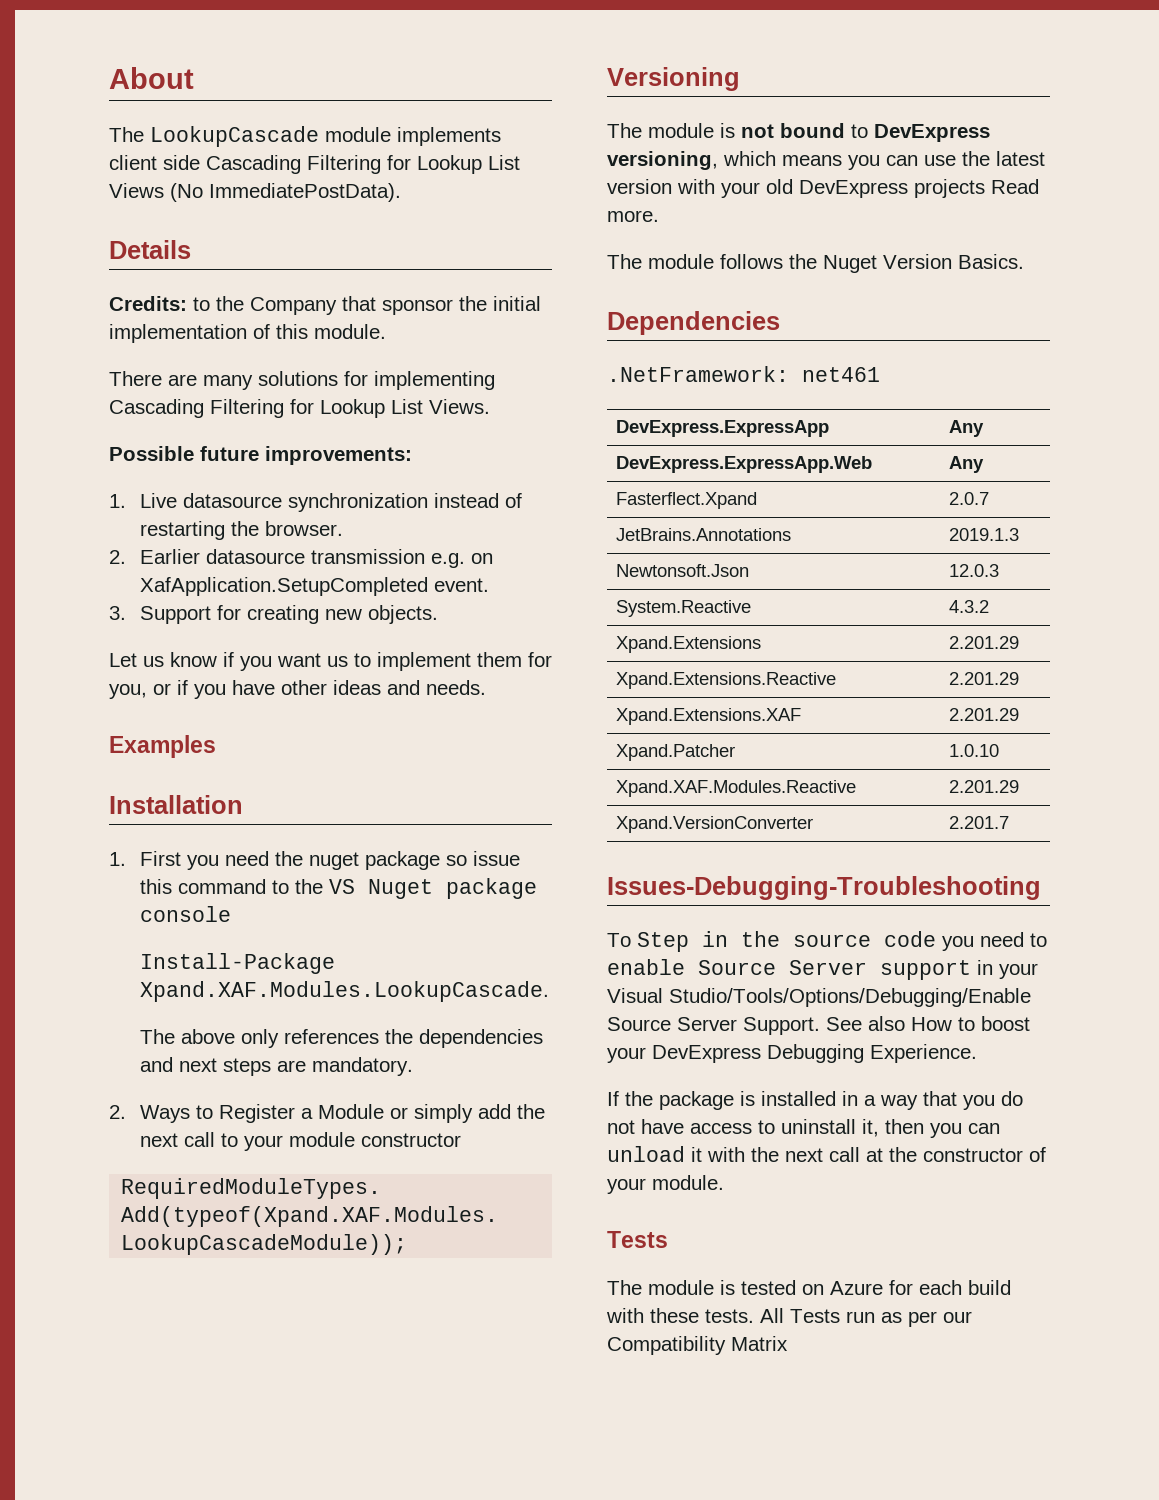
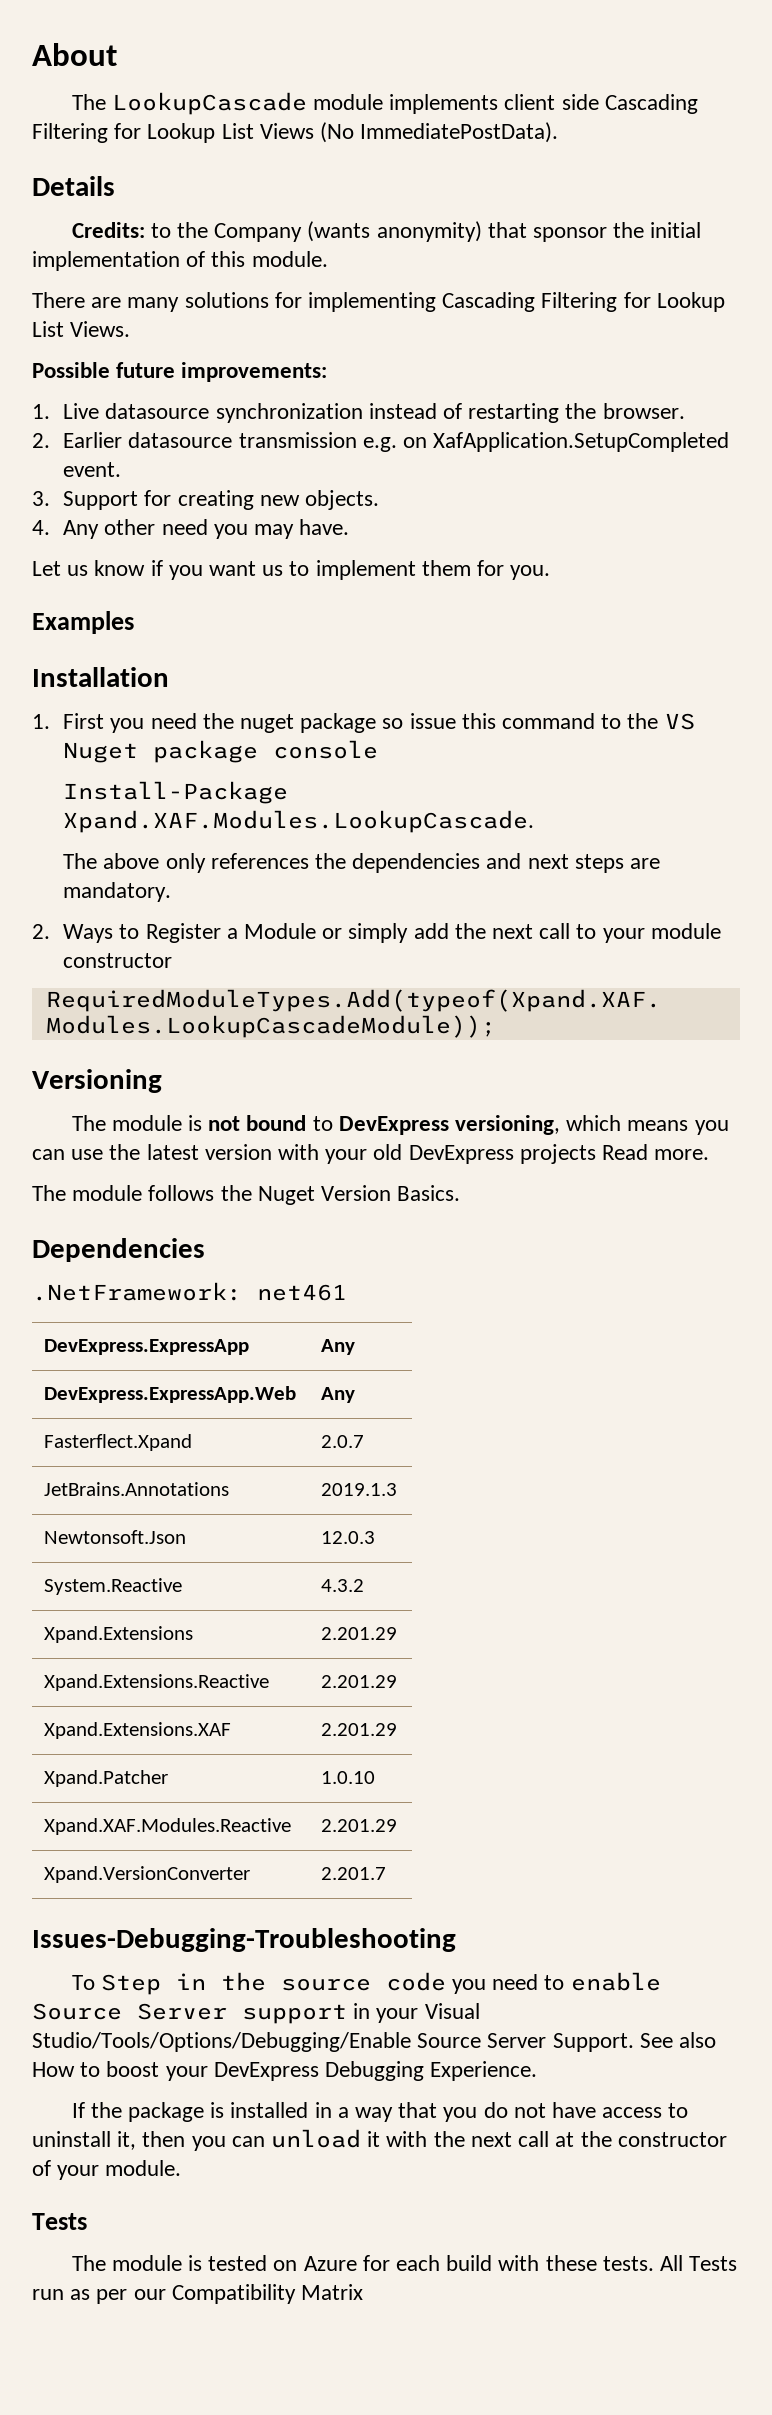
(337, 306) none -> [307,221,482,242] (wants anonymity)
(439, 614) none -> [32,519,350,539] // 4. Any other need you may have.
[109,680,486,699] you, or if you have other ideas and needs. -> [510,565,551,580] you.

